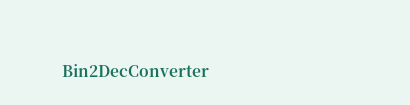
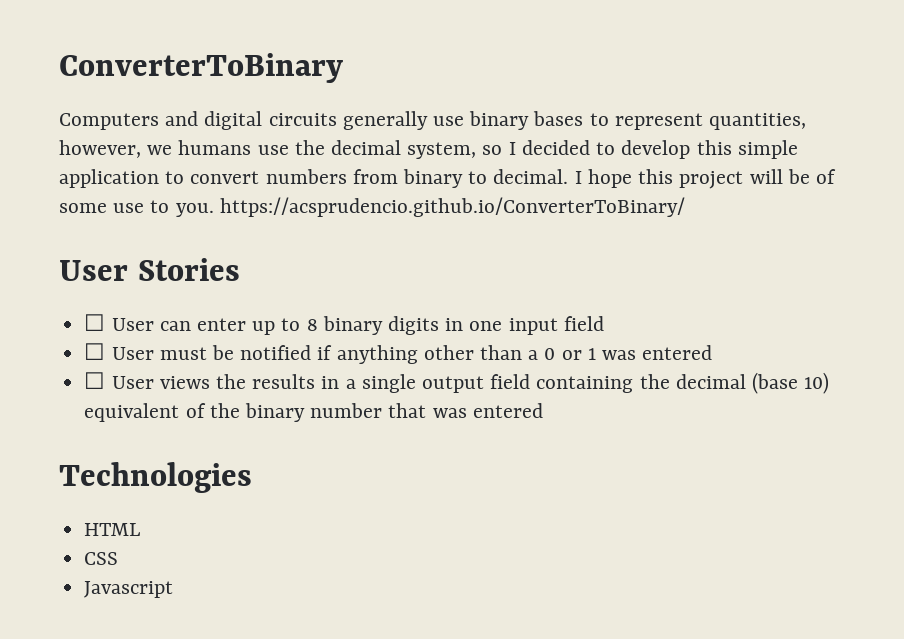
[62,64,209,77] Bin2DecConverter -> [59,53,343,83] [59,111,807,130] [59,140,798,159] [59,169,836,189] [59,197,685,217] [59,258,240,281] [84,314,604,335] [84,343,713,364] [84,372,830,394] [84,403,543,422] [59,462,252,493] [84,523,141,536] [84,552,119,565] [84,581,174,598] ConverterToBinary // Computers and digital circuits generally use binary bases to represent quantities, however, we humans use the decimal system, so I decided to develop this simple application to convert numbers from binary to decimal. I hope this project will be of some use to you. https://acsprudencio.github.io/ConverterToBinary/ // User Stories // ☐ User can enter up to 8 binary digits in one input field // ☐ User must be notified if anything other than a 0 or 1 was entered // ☐ User views the results in a single output field containing the decimal (base 10) equivalent of the binary number that was entered // Technologies // HTML // CSS // Javascript

